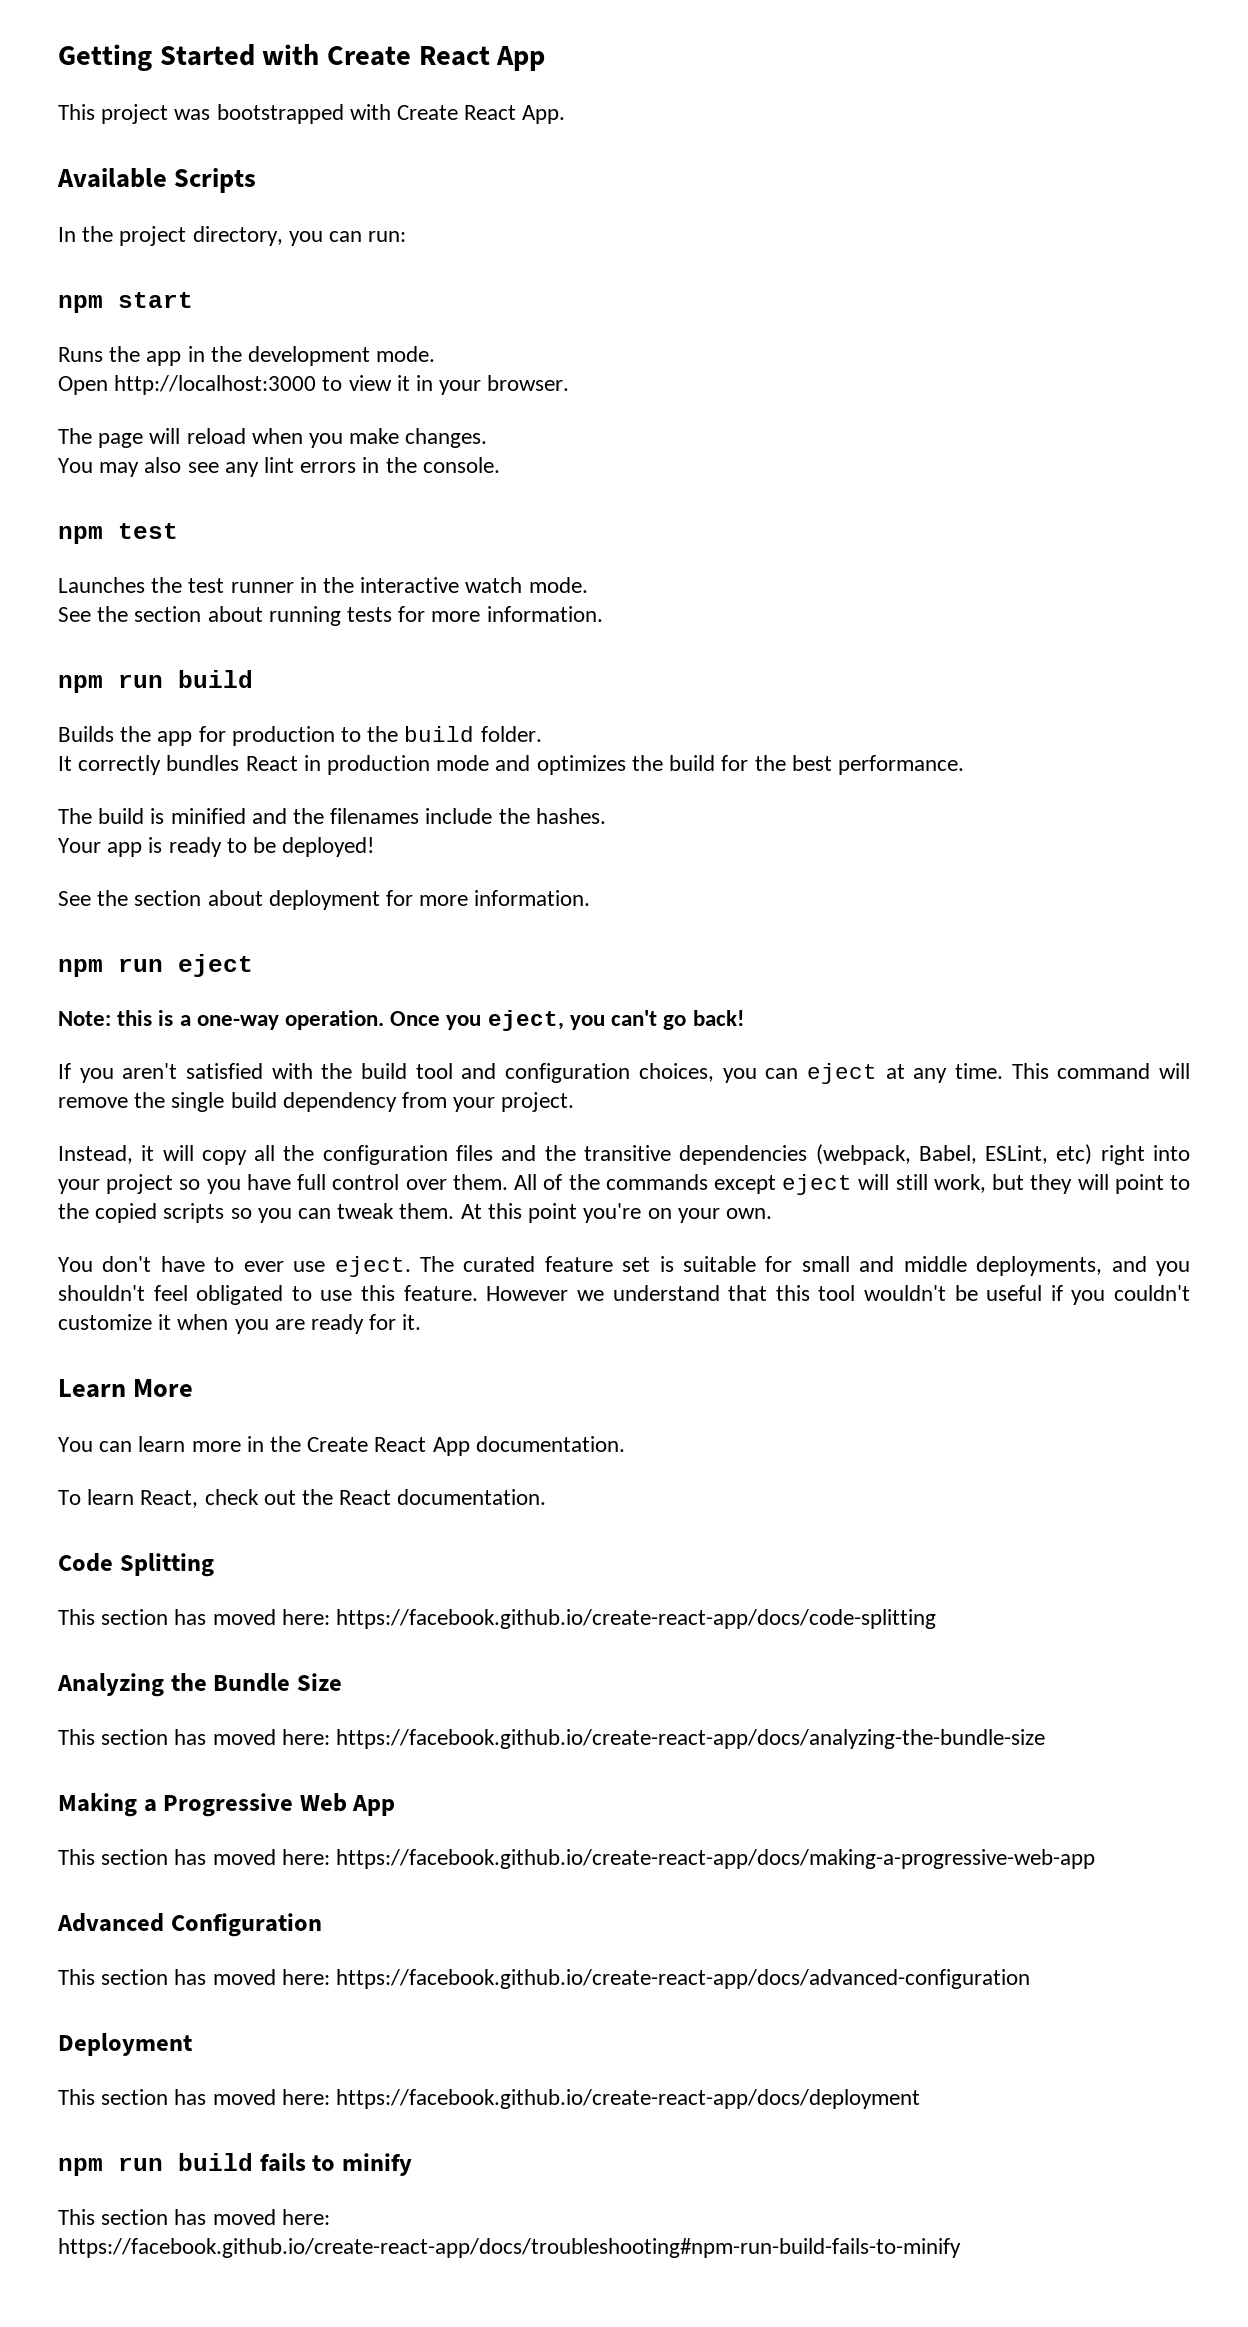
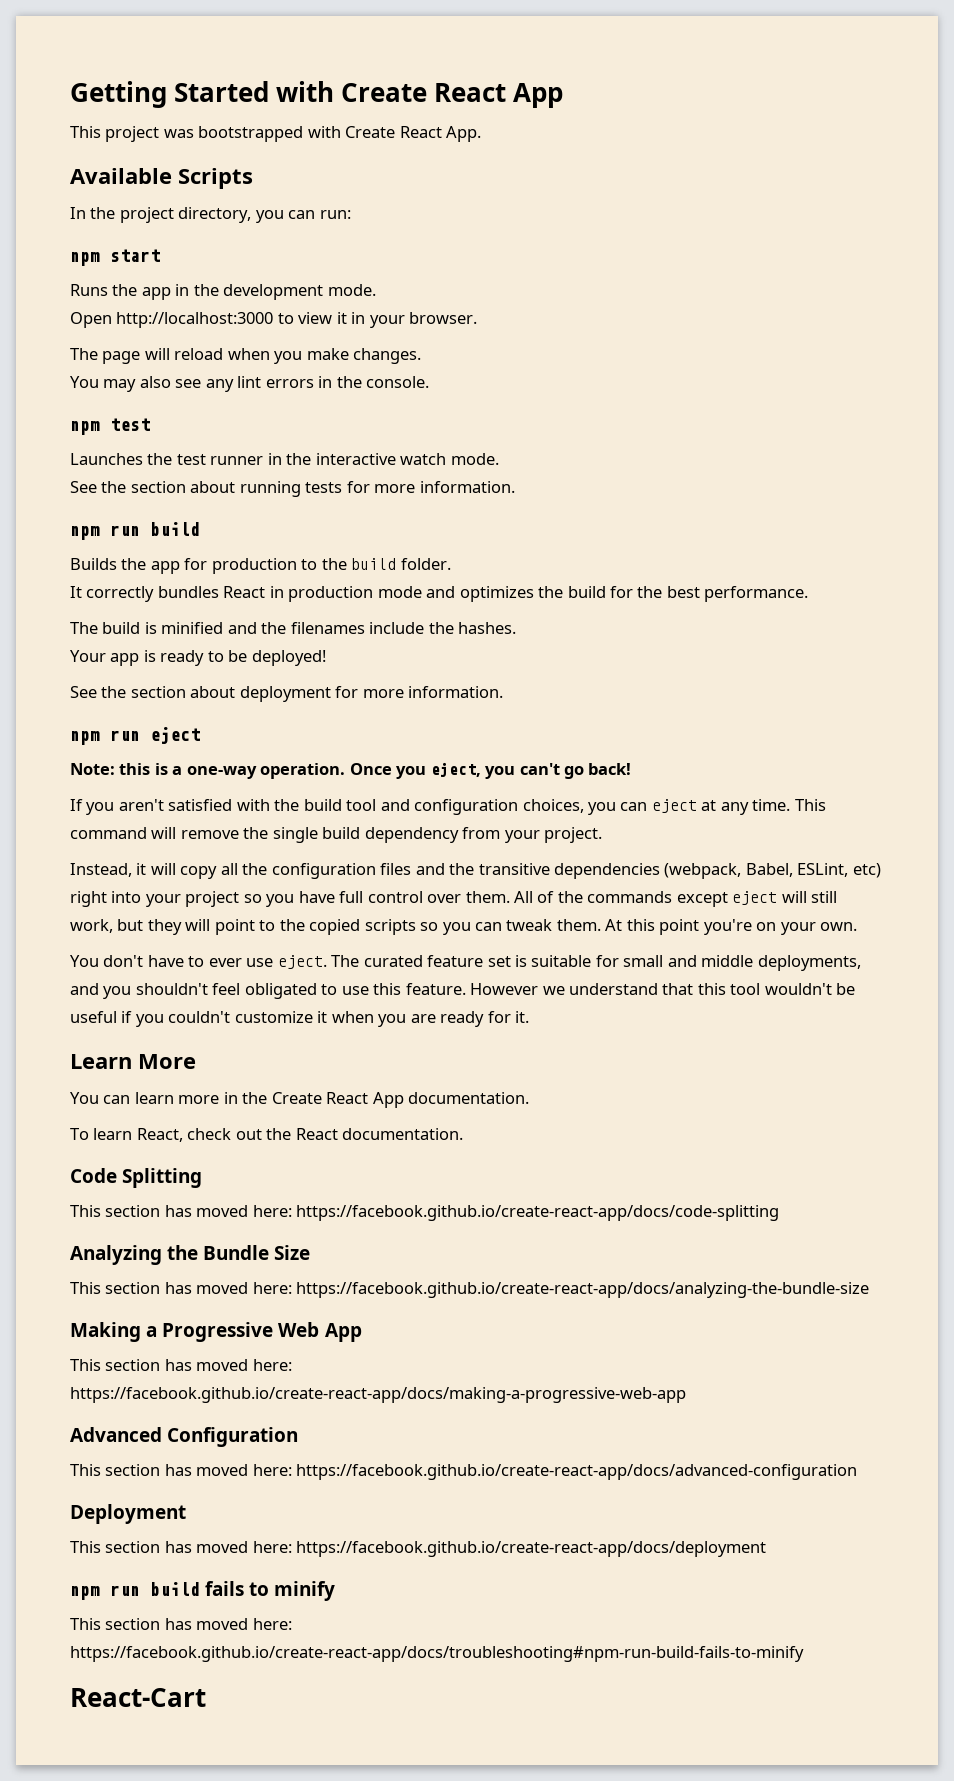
(961, 2248) none -> [70,1688,206,1707] // React-Cart

